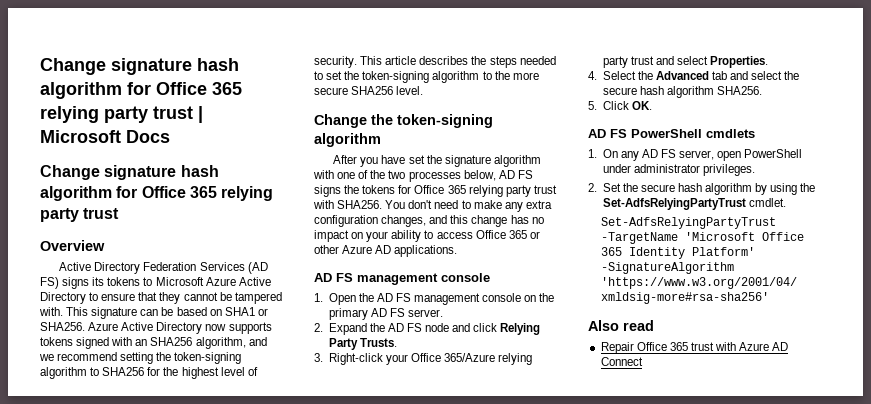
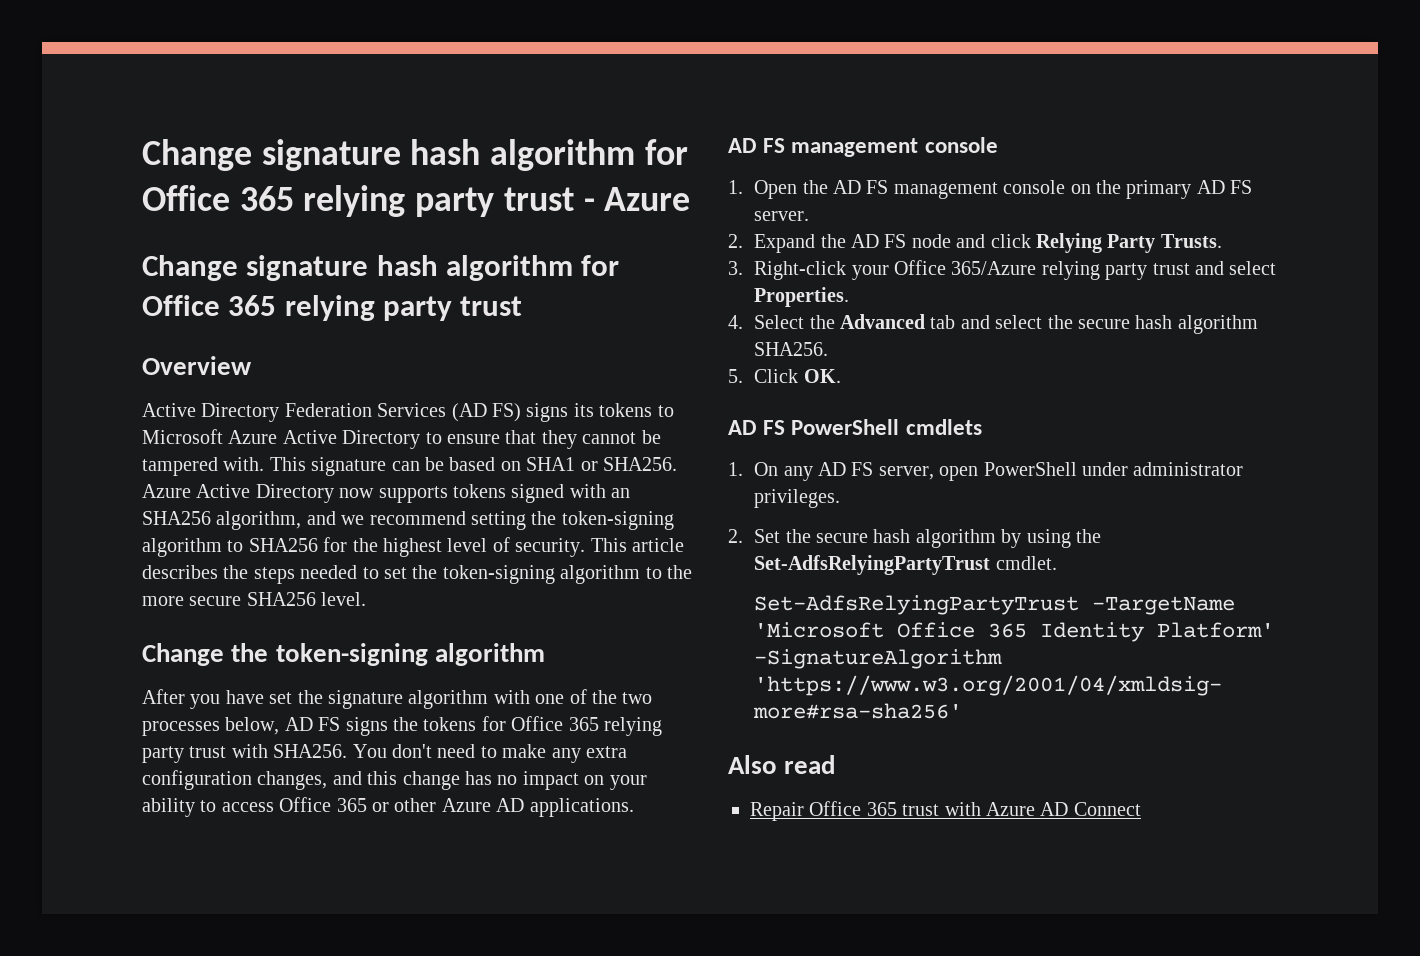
[198,106,203,123] [40,130,170,143] | Microsoft Docs -> [583,187,691,211] - Azure

